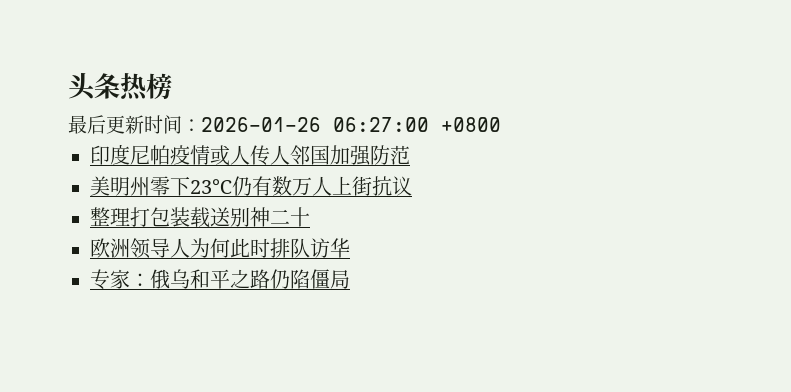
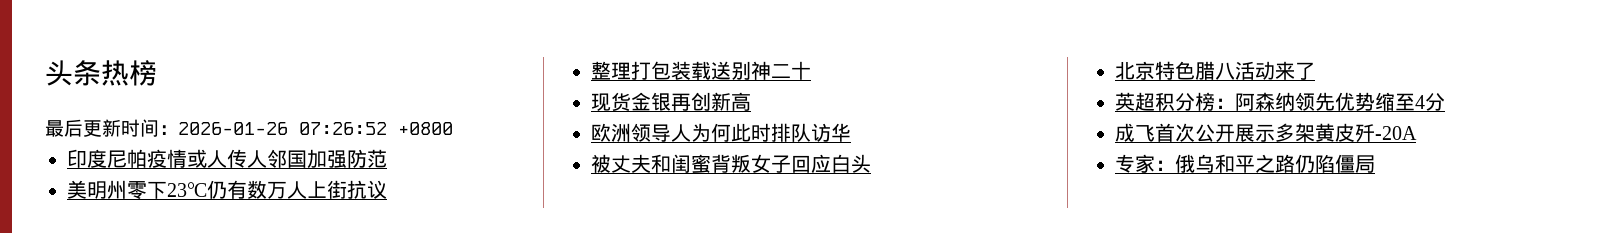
[333,117,429,132] 06:27:00 -> [299,122,387,135] 07:26:52
(310, 217) none -> [591,92,751,112] // 现货金银再创新高
(350, 248) none -> [591,154,871,173] [1115,61,1315,80] [1115,92,1445,111] [1115,123,1417,143] // 被丈夫和闺蜜背叛女子回应白头 // 北京特色腊八活动来了 // 英超积分榜：阿森纳领先优势缩至4分 // 成飞首次公开展示多架黄皮歼-20A

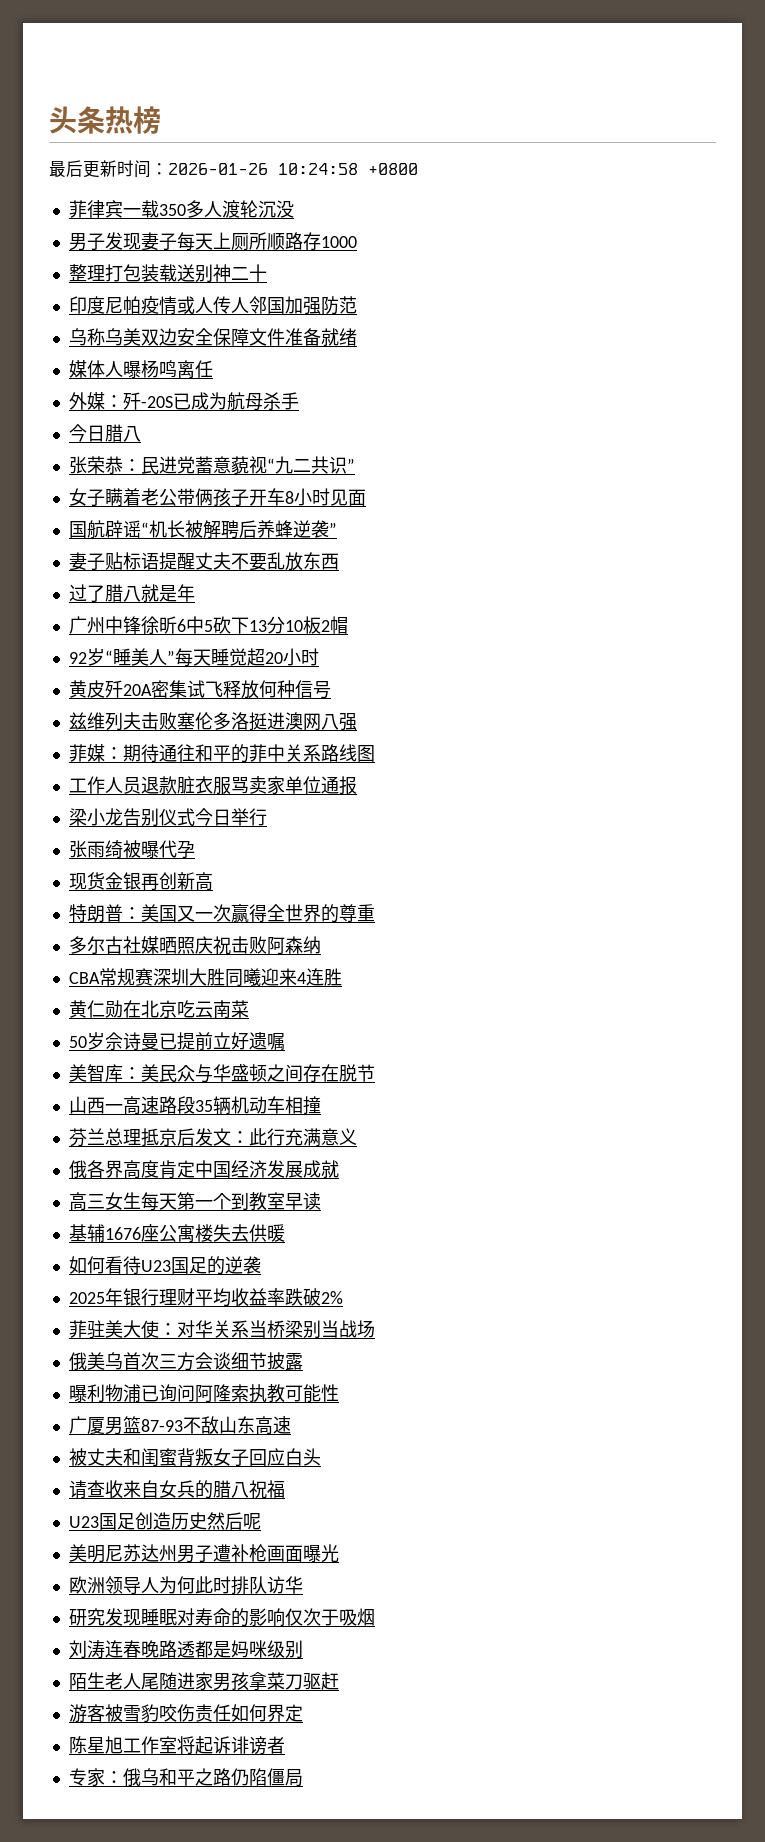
[299,122,387,135] 07:26:52 -> [278,163,358,175] 10:24:58
(453, 128) none -> [68,200,294,218] [68,232,357,251] [68,264,267,283] // 菲律宾一载350多人渡轮沉没 // 男子发现妻子每天上厕所顺路存1000 // 整理打包装载送别神二十
[67,180,387,200] [591,61,811,80] [591,92,751,112] [591,123,851,142] 美明州零下23℃仍有数万人上街抗议 // 整理打包装载送别神二十 // 现货金银再创新高 // 欧洲领导人为何此时排队访华 -> [68,328,357,346] [68,360,213,378] [68,392,299,411] [68,424,141,442] [68,456,355,475] [68,488,366,507] [68,520,337,539] [68,552,339,571] [68,584,195,602] [68,616,348,635] [68,648,319,667] [68,680,331,699] [68,712,357,731] [68,744,375,763] [68,776,357,795] [68,808,267,827] [68,840,195,858] [68,872,213,891] [68,903,375,923] [68,936,321,955] [68,968,342,987] [68,1000,249,1018] [68,1032,285,1050] [68,1064,375,1083] [68,1096,321,1115] [68,1128,357,1147] [68,1160,339,1179] [68,1192,321,1211] [68,1224,285,1242] [68,1256,261,1275] [68,1288,343,1307] [68,1320,375,1339] [68,1352,303,1371] [68,1384,339,1403] [68,1416,291,1435] 乌称乌美双边安全保障文件准备就绪 // 媒体人曝杨鸣离任 // 外媒：歼-20S已成为航母杀手 // 今日腊八 // 张荣恭：民进党蓄意藐视“九二共识” // 女子瞒着老公带俩孩子开车8小时见面 // 国航辟谣“机长被解聘后养蜂逆袭” // 妻子贴标语提醒丈夫不要乱放东西 // 过了腊八就是年 // 广州中锋徐昕6中5砍下13分10板2帽 // 92岁“睡美人”每天睡觉超20小时 // 黄皮歼20A密集试飞释放何种信号 // 兹维列夫击败塞伦多洛挺进澳网八强 // 菲媒：期待通往和平的菲中关系路线图 // 工作人员退款脏衣服骂卖家单位通报 // 梁小龙告别仪式今日举行 // 张雨绮被曝代孕 // 现货金银再创新高 // 特朗普：美国又一次赢得全世界的尊重 // 多尔古社媒晒照庆祝击败阿森纳 // CBA常规赛深圳大胜同曦迎来4连胜 // 黄仁勋在北京吃云南菜 // 50岁佘诗曼已提前立好遗嘱 // 美智库：美民众与华盛顿之间存在脱节 // 山西一高速路段35辆机动车相撞 // 芬兰总理抵京后发文：此行充满意义 // 俄各界高度肯定中国经济发展成就 // 高三女生每天第一个到教室早读 // 基辅1676座公寓楼失去供暖 // 如何看待U23国足的逆袭 // 2025年银行理财平均收益率跌破2% // 菲驻美大使：对华关系当桥梁别当战场 // 俄美乌首次三方会谈细节披露 // 曝利物浦已询问阿隆索执教可能性 // 广厦男篮87-93不敌山东高速
[1115,61,1315,80] [1115,92,1445,111] [1115,123,1417,143] 北京特色腊八活动来了 // 英超积分榜：阿森纳领先优势缩至4分 // 成飞首次公开展示多架黄皮歼-20A -> [68,1480,285,1499] [68,1512,261,1530] [68,1544,339,1563] [68,1576,303,1595] [68,1608,375,1627] [68,1639,303,1659] [68,1672,339,1691] [68,1704,303,1723] [68,1736,285,1755] 请查收来自女兵的腊八祝福 // U23国足创造历史然后呢 // 美明尼苏达州男子遭补枪画面曝光 // 欧洲领导人为何此时排队访华 // 研究发现睡眠对寿命的影响仅次于吸烟 // 刘涛连春晚路透都是妈咪级别 // 陌生老人尾随进家男孩拿菜刀驱赶 // 游客被雪豹咬伤责任如何界定 // 陈星旭工作室将起诉诽谤者

